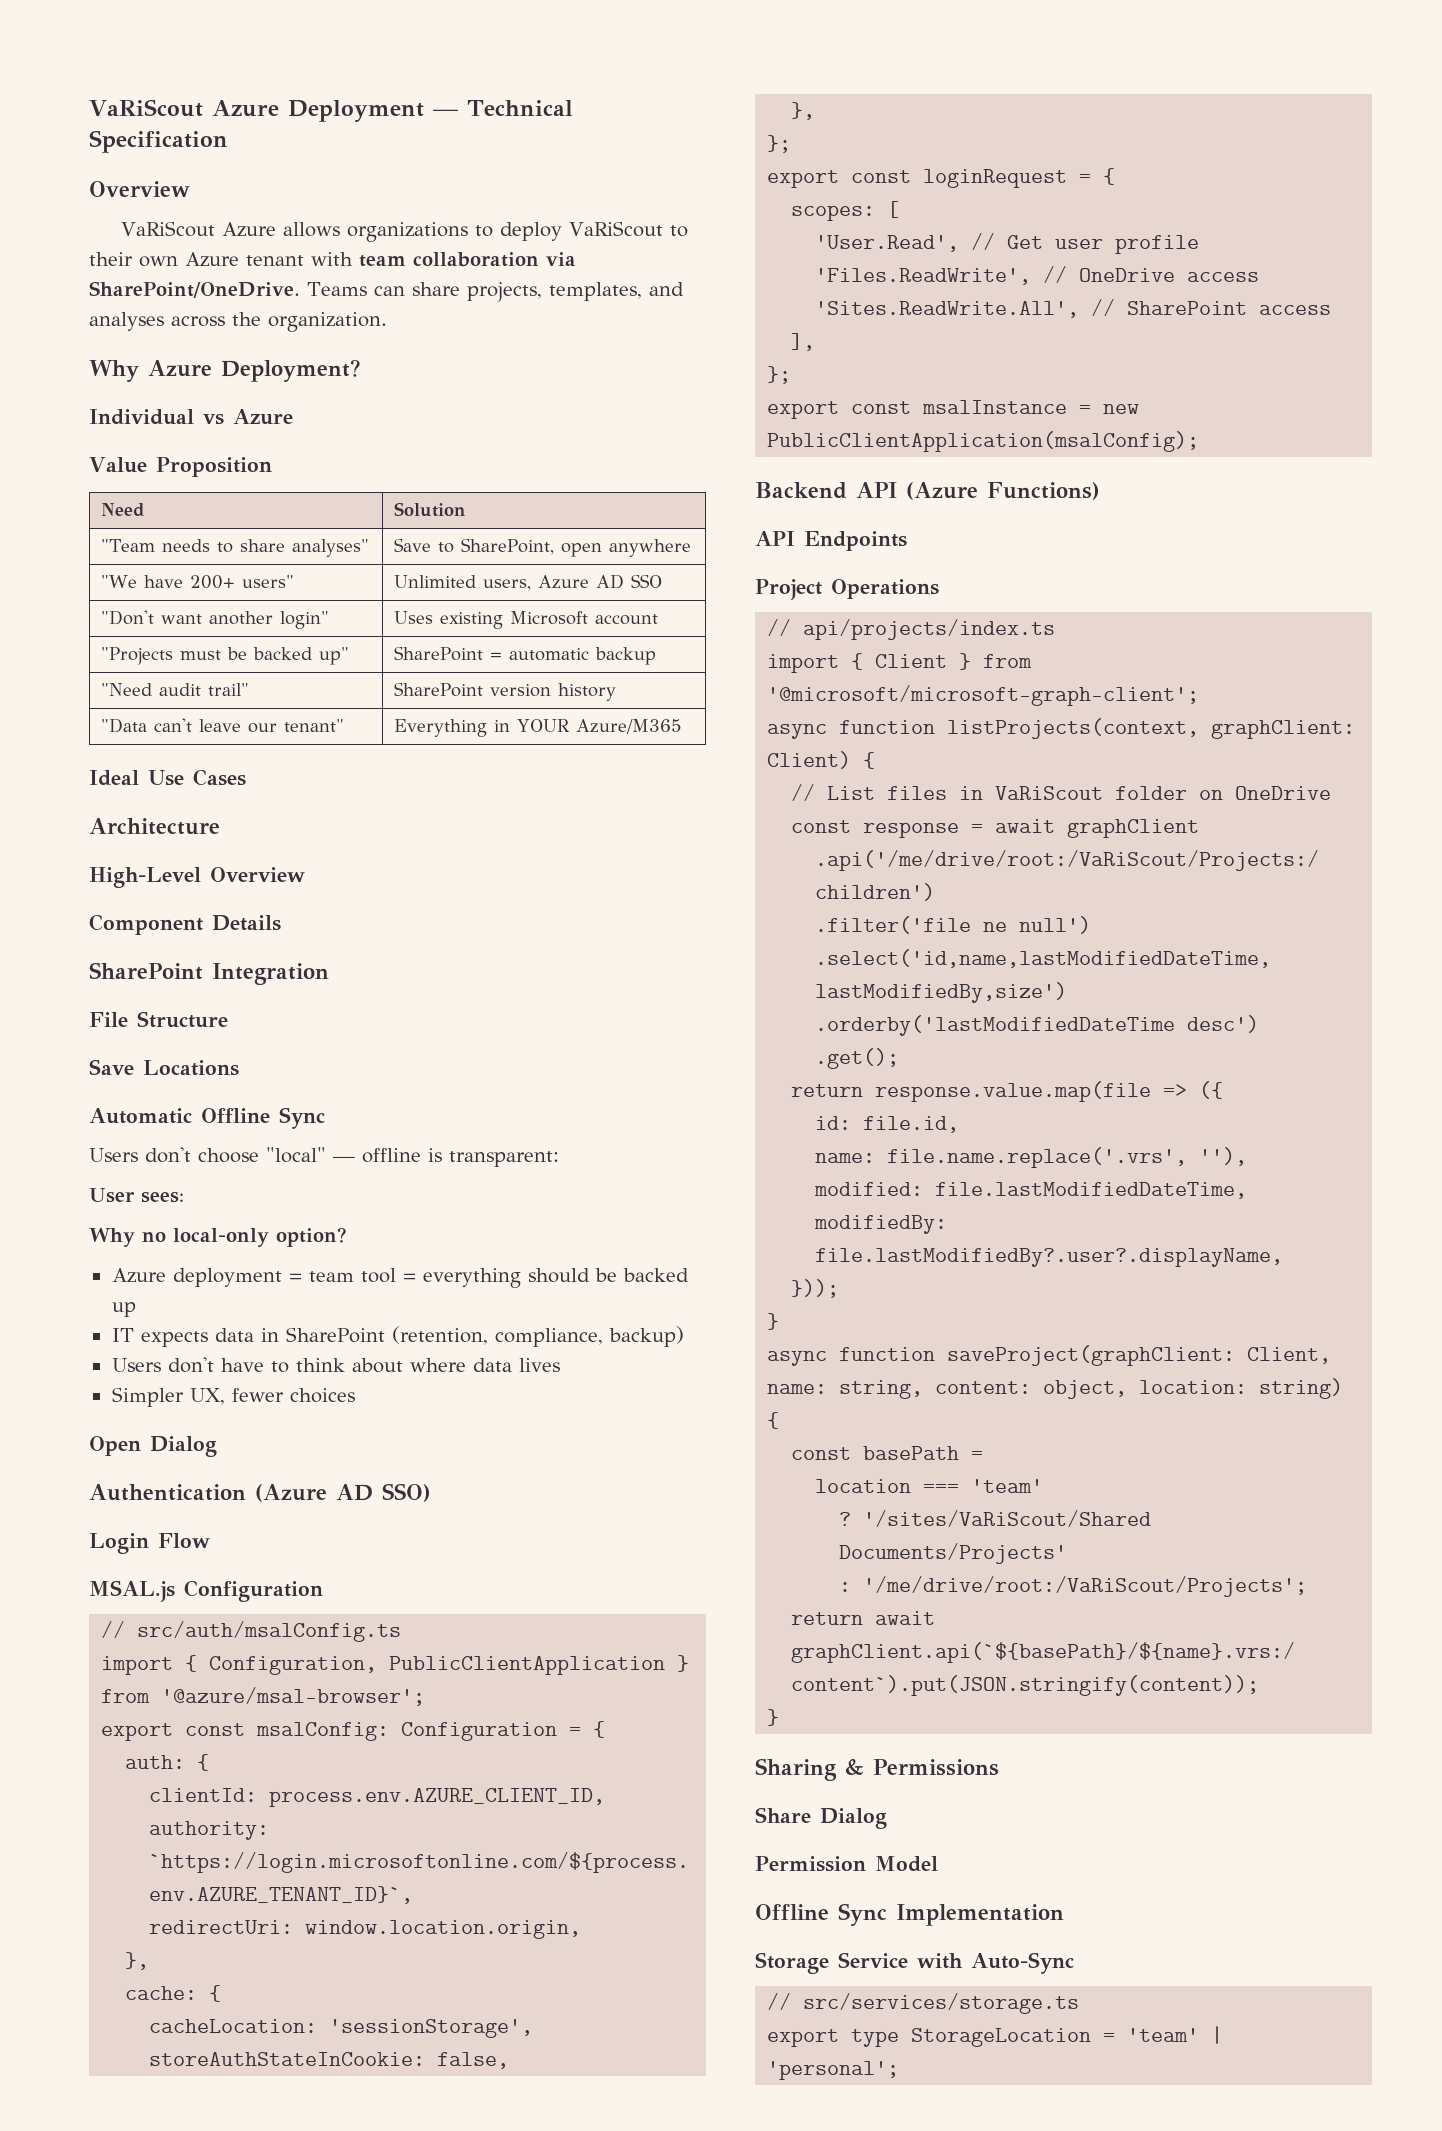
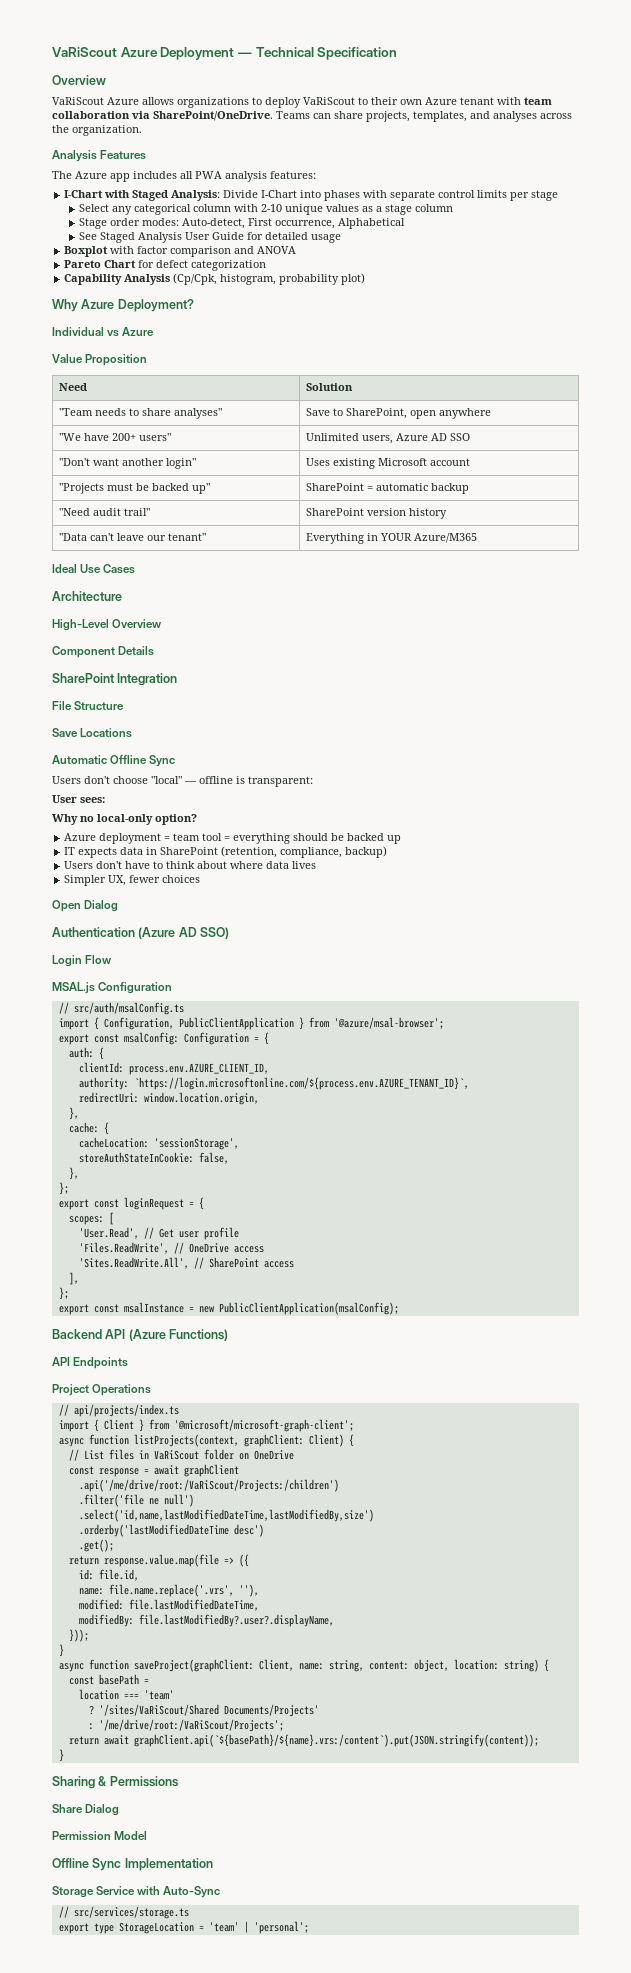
(387, 322) none -> [52,150,147,162] [52,171,316,182] [64,190,559,201] [79,204,454,215] [79,218,406,229] [79,232,342,243] [64,246,297,257] [64,260,267,271] [64,273,366,285] // Analysis Features // The Azure app includes all PWA analysis features: // I-Chart with Staged Analysis: Divide I-Chart into phases with separate control limits per stage // Select any categorical column with 2-10 unique values as a stage column // Stage order modes: Auto-detect, First occurrence, Alphabetical // See Staged Analysis User Guide for detailed usage // Boxplot with factor comparison and ANOVA // Pareto Chart for defect categorization // Capability Analysis (Cp/Cpk, histogram, probability plot)

